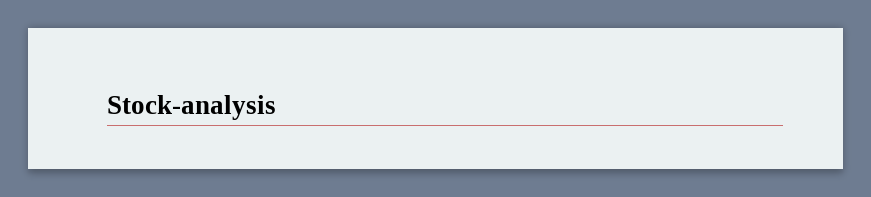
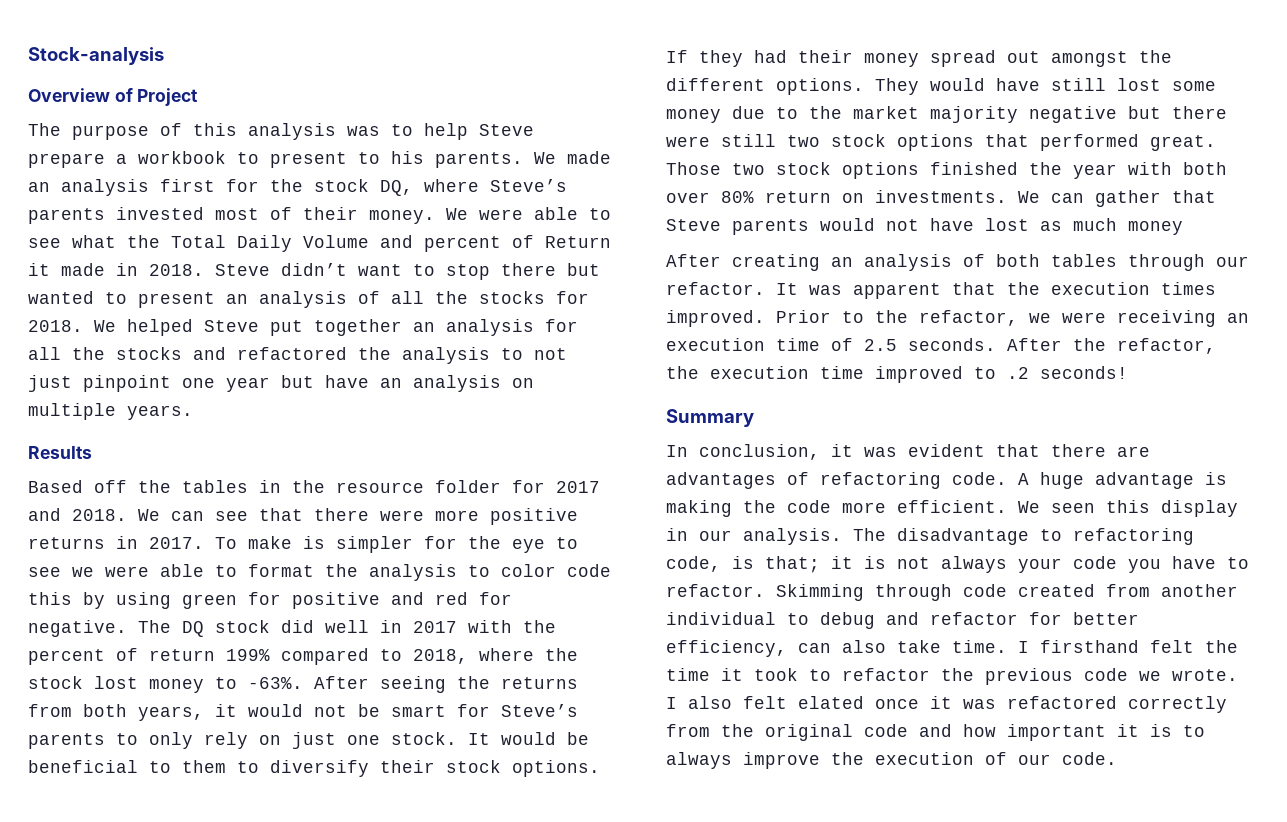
(276, 107) none -> [28,88,199,106] [28,123,534,140] [28,151,611,168] [28,179,567,196] [28,207,611,224] [28,235,611,252] [28,263,600,280] [28,291,589,308] [28,319,578,336] [28,347,567,364] [28,375,534,392] [28,403,193,420] [28,446,92,459] [28,480,600,493] [28,508,578,525] [28,536,578,553] [28,564,611,581] [28,592,512,609] [28,620,556,637] [28,648,578,665] [28,676,578,693] [28,704,578,721] [28,732,589,749] [28,760,600,777] [666,50,1172,67] [666,78,1216,95] [666,106,1227,123] [666,134,1216,151] [666,162,1227,179] [666,190,1216,207] [666,218,1183,235] [666,254,1249,271] [666,282,1216,299] [666,310,1249,327] [666,338,1216,354] [666,366,1128,383] [666,409,754,427] [666,444,1150,460] [666,472,1227,489] [666,500,1238,517] [666,528,1194,545] [666,556,1249,573] [666,584,1238,601] [666,612,1139,629] [666,640,1238,657] [666,668,1238,685] [666,696,1227,713] [666,724,1205,741] [666,752,1117,769] // Overview of Project // The purpose of this analysis was to help Steve prepare a workbook to present to his parents. We made an analysis first for the stock DQ, where Steve’s parents invested most of their money. We were able to see what the Total Daily Volume and percent of Return it made in 2018. Steve didn’t want to stop there but wanted to present an analysis of all the stocks for 2018. We helped Steve put together an analysis for all the stocks and refactored the analysis to not just pinpoint one year but have an analysis on multiple years. // Results // Based off the tables in the resource folder for 2017 and 2018. We can see that there were more positive returns in 2017. To make is simpler for the eye to see we were able to format the analysis to color code this by using green for positive and red for negative. The DQ stock did well in 2017 with the percent of return 199% compared to 2018, where the stock lost money to -63%. After seeing the returns from both years, it would not be smart for Steve’s parents to only rely on just one stock. It would be beneficial to them to diversify their stock options. If they had their money spread out amongst the different options. They would have still lost some money due to the market majority negative but there were still two stock options that performed great. Those two stock options finished the year with both over 80% return on investments. We can gather that Steve parents would not have lost as much money // After creating an analysis of both tables through our refactor. It was apparent that the execution times improved. Prior to the refactor, we were receiving an execution time of 2.5 seconds. After the refactor, the execution time improved to .2 seconds! // Summary // In conclusion, it was evident that there are advantages of refactoring code. A huge advantage is making the code more efficient. We seen this display in our analysis. The disadvantage to refactoring code, is that; it is not always your code you have to refactor. Skimming through code created from another individual to debug and refactor for better efficiency, can also take time. I firsthand felt the time it took to refactor the previous code we wrote. I also felt elated once it was refactored correctly from the original code and how important it is to always improve the execution of our code.

